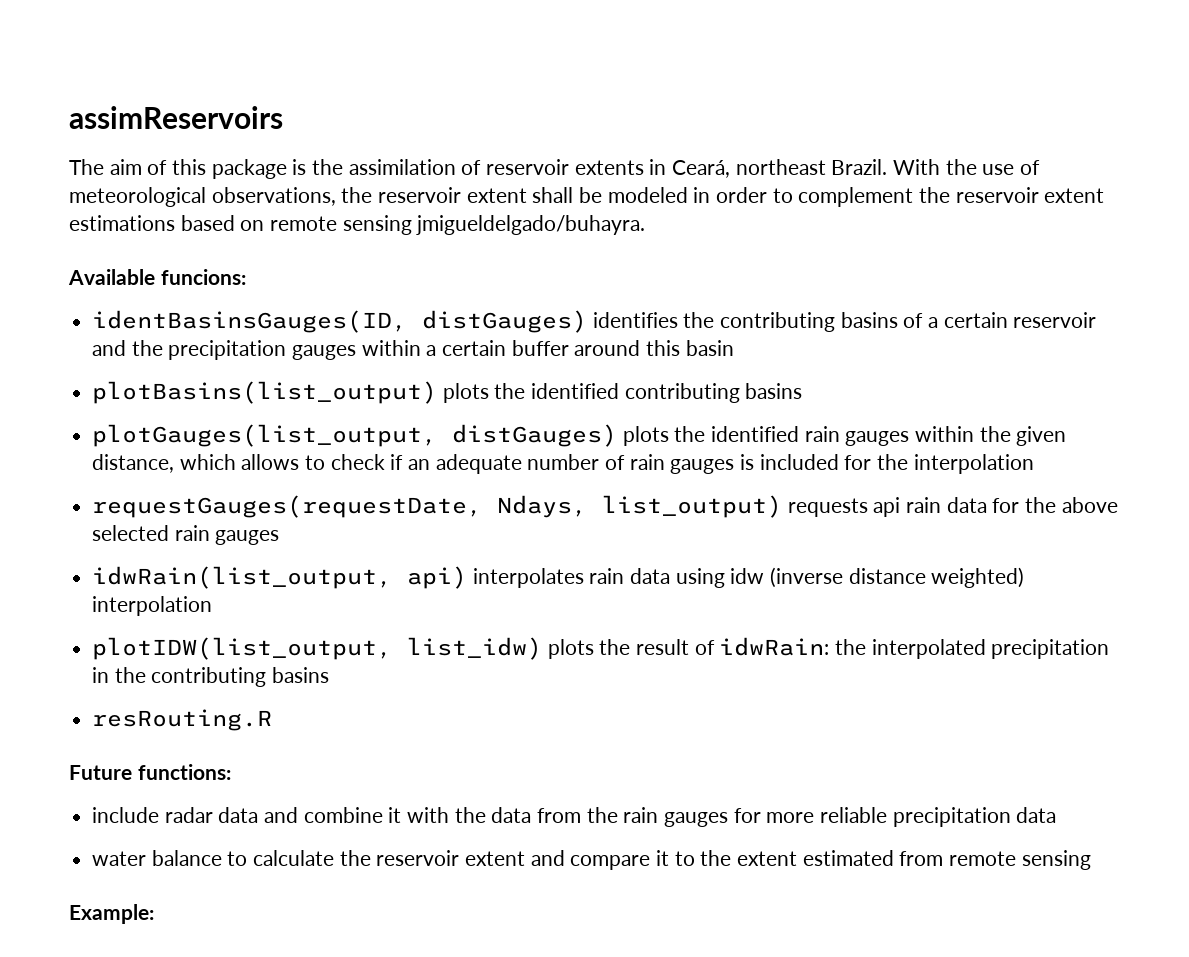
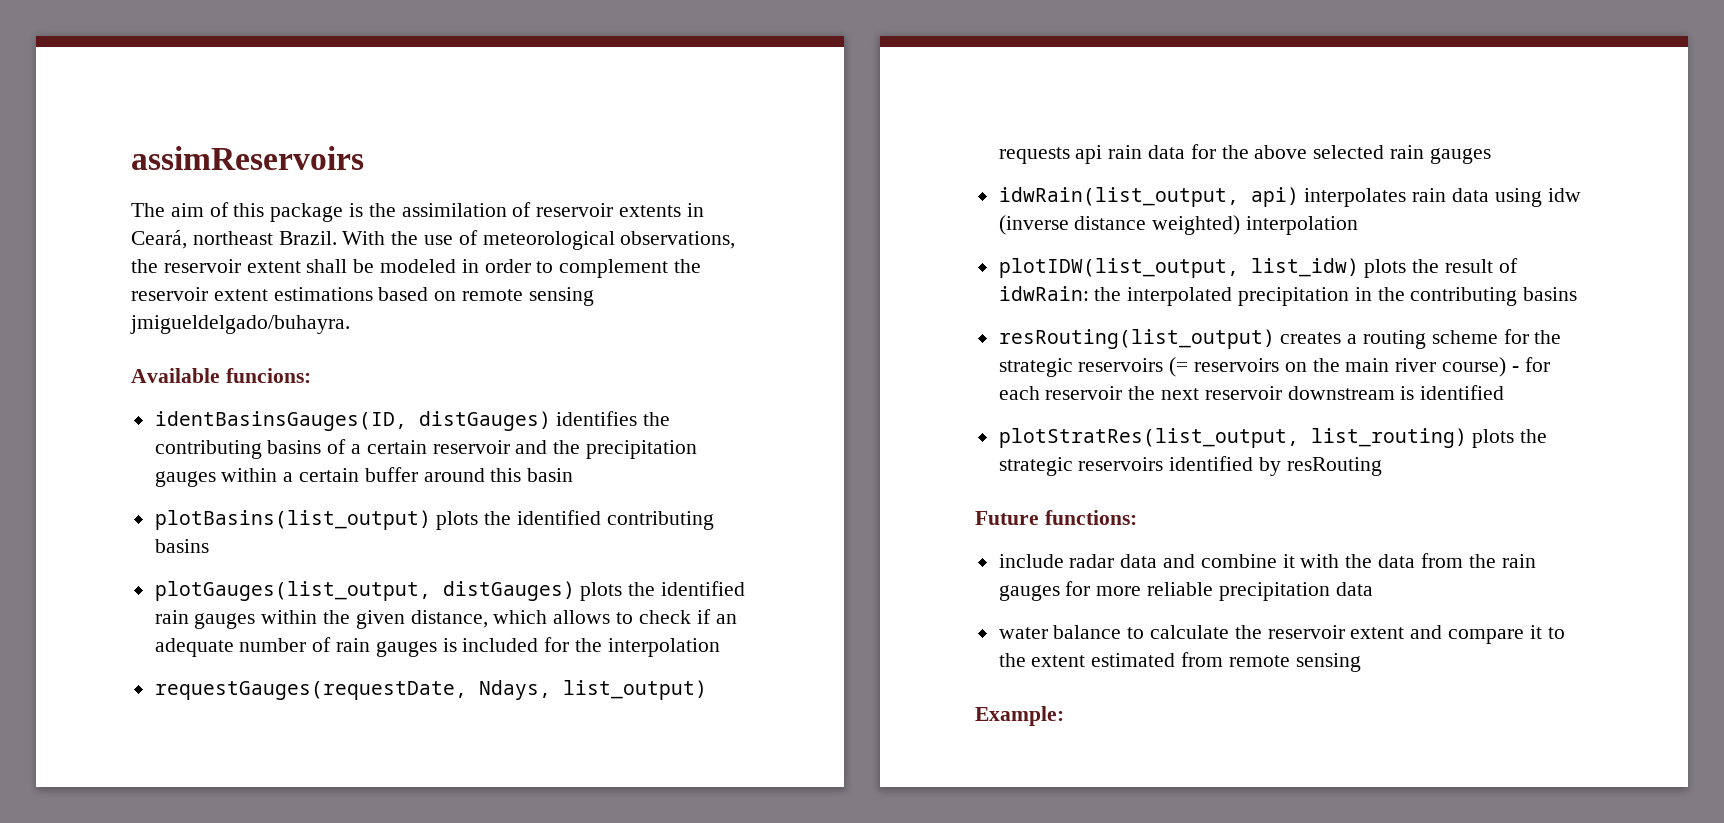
[92,709,273,731] resRouting.R -> [998,329,1562,349] [998,357,1550,377] [998,385,1505,400] [998,428,1548,448] [998,456,1382,476] resRouting(list_output) creates a routing scheme for the strategic reservoirs (= reservoirs on the main river course) - for each reservoir the next reservoir downstream is identified // plotStratRes(list_output, list_routing) plots the strategic reservoirs identified by resRouting

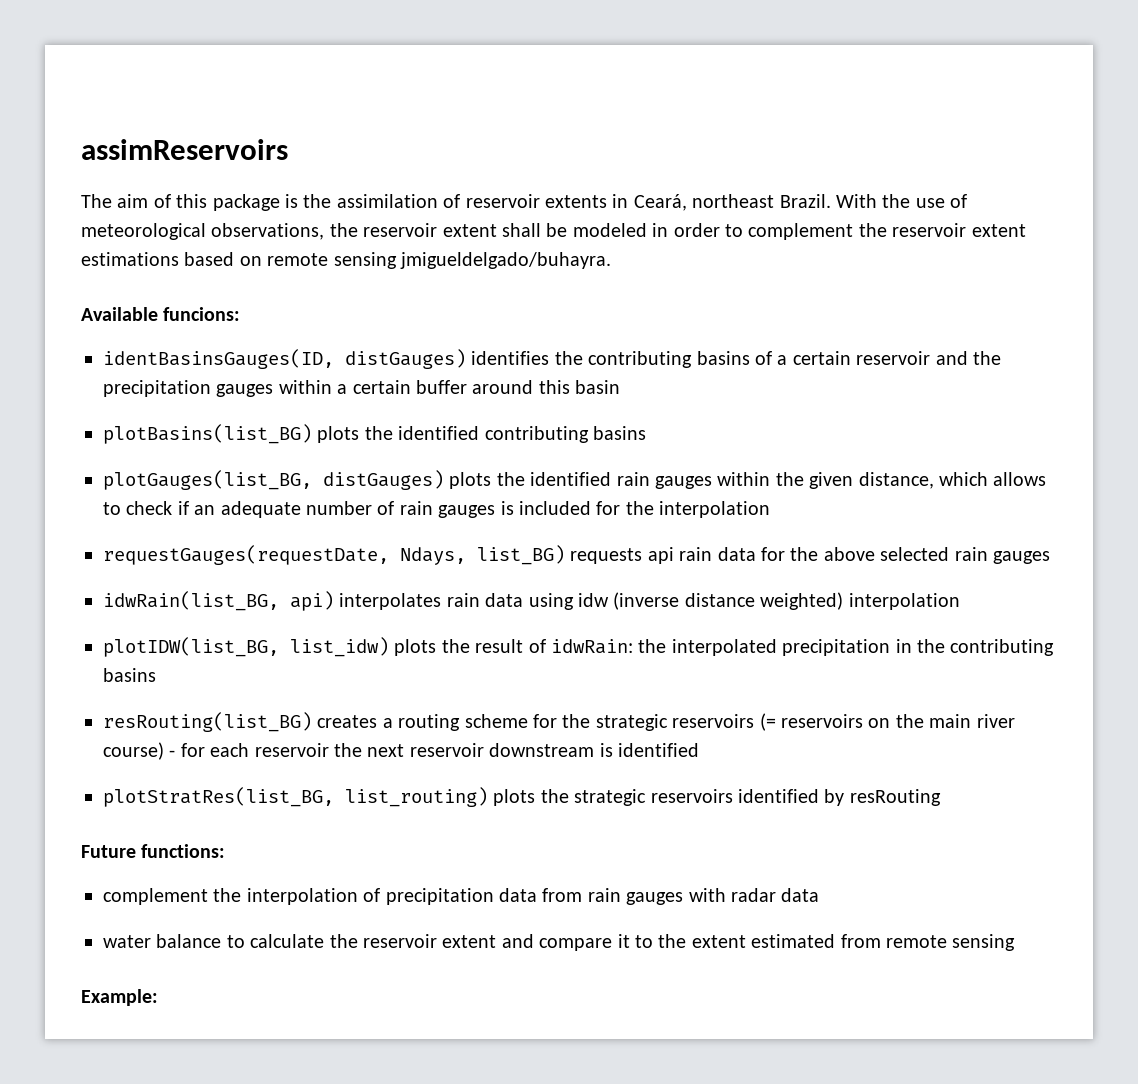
[154,510,431,530] plotBasins(list_output) -> [103,424,312,444] plotBasins(list_BG)
[154,581,431,601] plotGauges(list_output, -> [103,470,312,490] plotGauges(list_BG,
[562,680,707,700] list_output) -> [477,545,565,565] list_BG)
[998,187,1239,207] idwRain(list_output, -> [103,591,279,611] idwRain(list_BG,
[998,258,1239,278] plotIDW(list_output, -> [103,637,279,657] plotIDW(list_BG,
[998,329,1275,349] resRouting(list_output) -> [103,712,312,732] resRouting(list_BG)
[998,428,1299,448] plotStratRes(list_output, -> [103,787,334,807] plotStratRes(list_BG,
[998,554,1373,568] include radar data and combine it with the -> [103,888,494,905] complement the interpolation of precipitation
[1468,554,1536,568] [998,581,1330,601] the rain gauges for more reliable precipitation -> [587,888,776,905] rain gauges with radar

